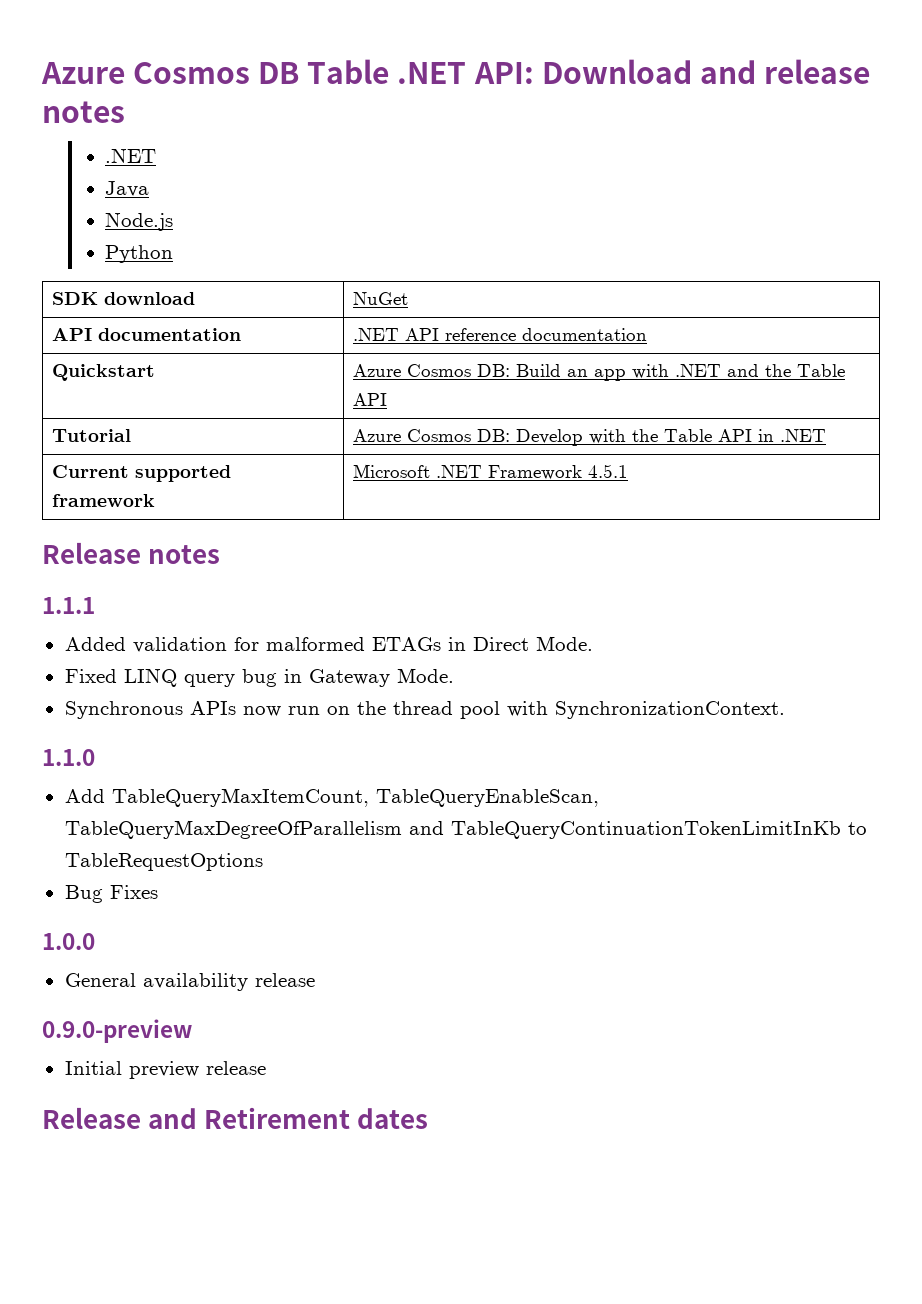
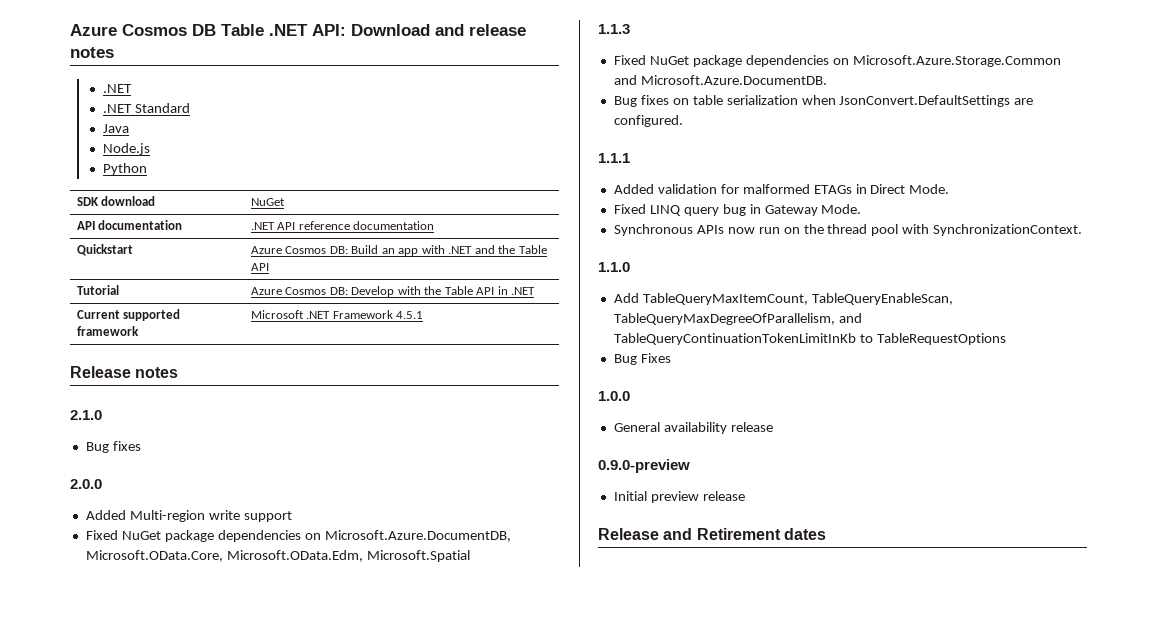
(157, 155) none -> [103,103,191,113] // .NET Standard
(221, 554) none -> [70,410,102,420] [85,441,141,453] [70,479,102,489] [85,510,292,522] [85,530,511,542] [85,550,470,562] [598,24,630,34] [613,55,1061,67] [613,75,827,85] [613,95,1034,107] [613,115,683,127] // 2.1.0 // Bug fixes // 2.0.0 // Added Multi-region write support // Fixed NuGet package dependencies on Microsoft.Azure.DocumentDB, Microsoft.OData.Core, Microsoft.OData.Edm, Microsoft.Spatial // 1.1.3 // Fixed NuGet package dependencies on Microsoft.Azure.Storage.Common and Microsoft.Azure.DocumentDB. // Bug fixes on table serialization when JsonConvert.DefaultSettings are configured.
[64,820,402,839] TableQueryMaxDegreeOfParallelism -> [613,313,835,325] TableQueryMaxDegreeOfParallelism,

